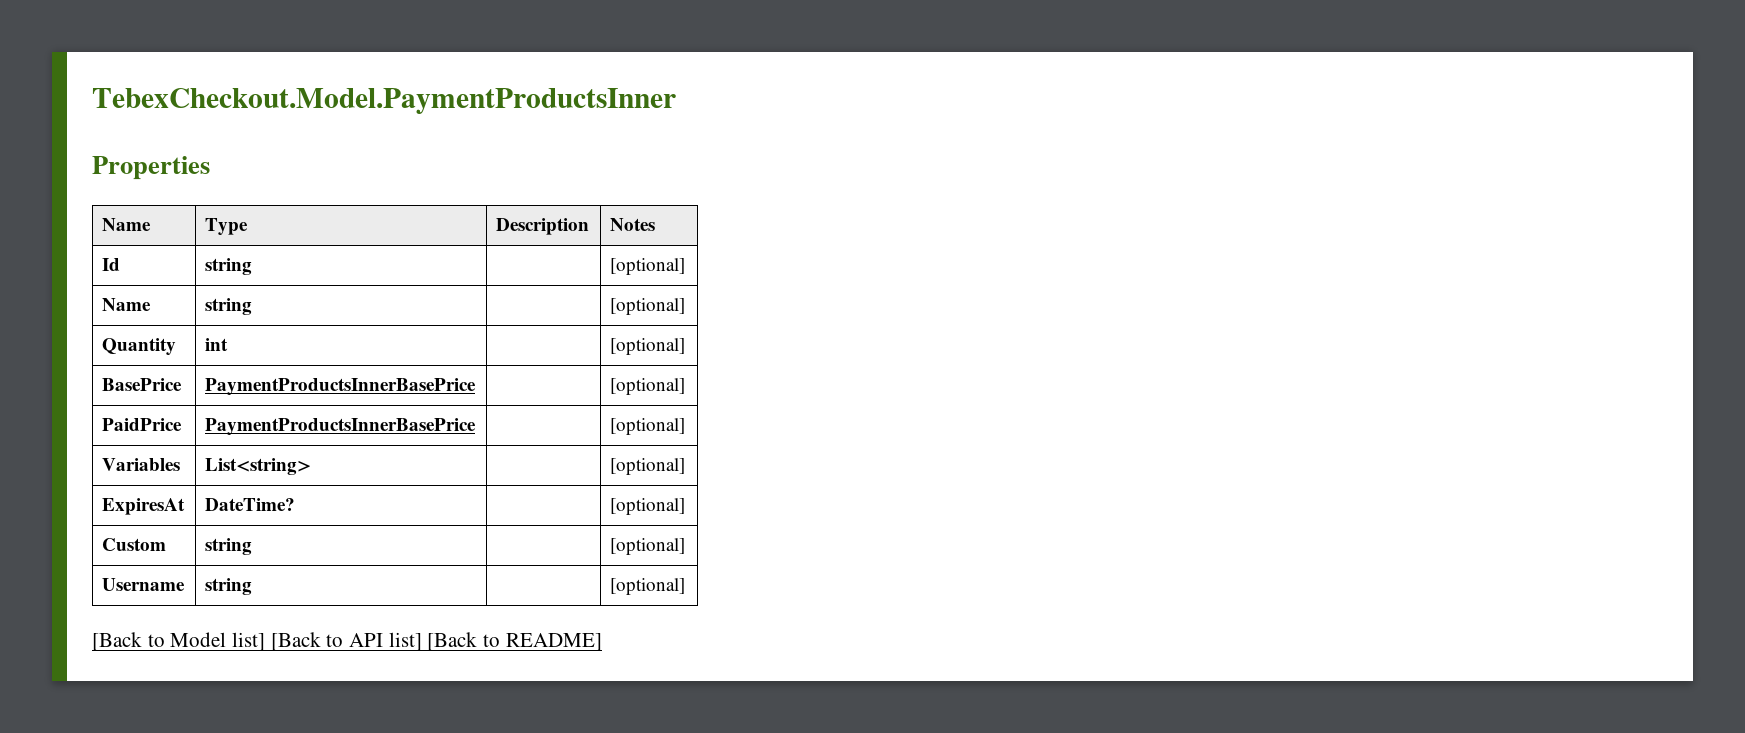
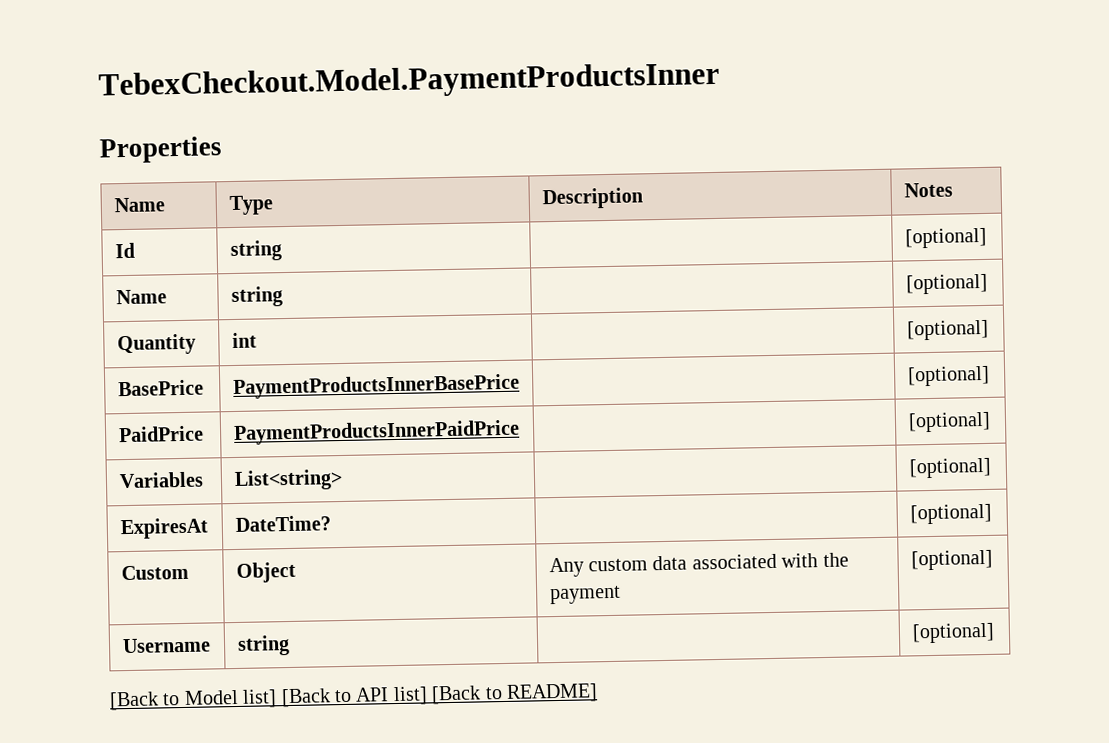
[205,418,477,435] PaymentProductsInnerBasePrice -> [232,419,520,446] PaymentProductsInnerPaidPrice
[205,538,253,555] string | -> [235,561,296,583] [548,552,849,578] [549,585,621,605] Object | Any custom data associated with the payment

